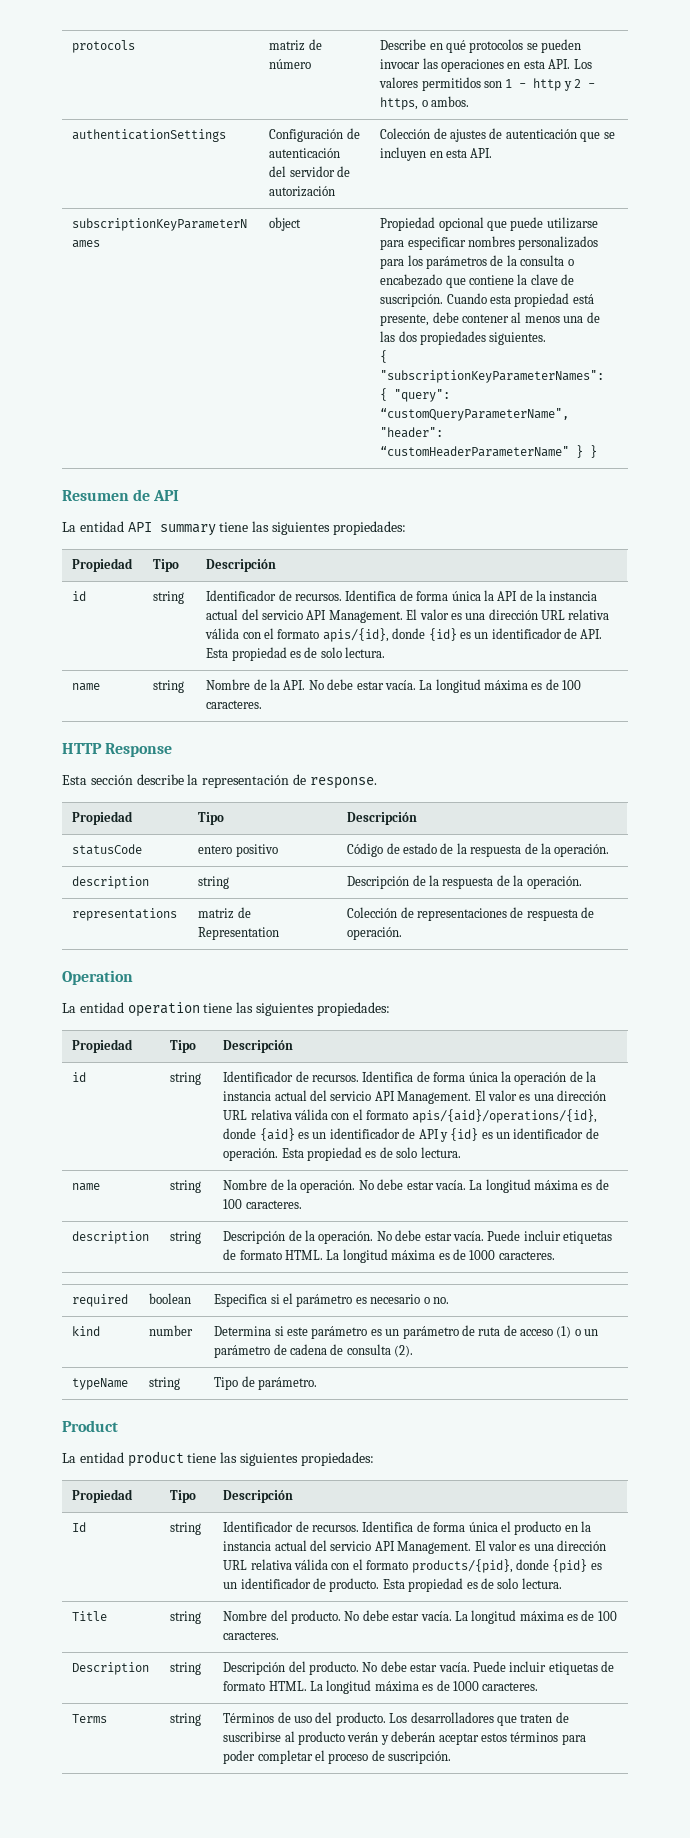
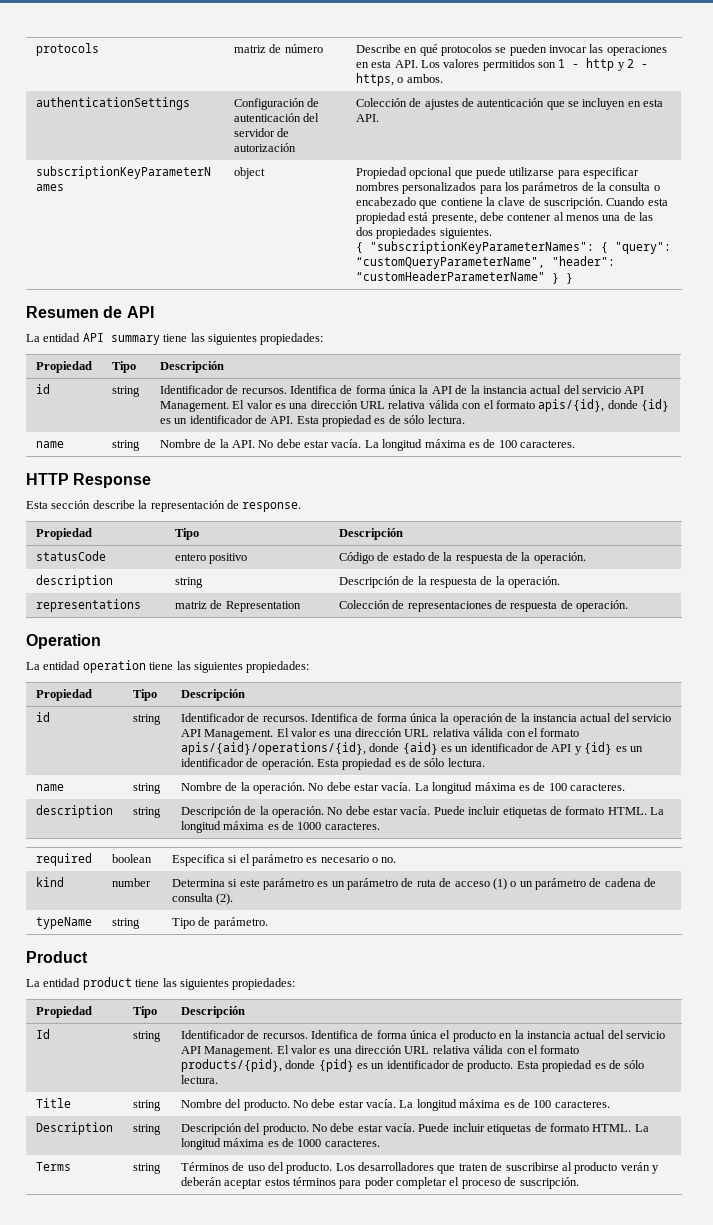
[320,647,342,658] solo -> [404,415,425,424] sólo
[396,1147,418,1158] solo -> [424,758,445,767] sólo
[497,1578,519,1589] solo -> [624,1060,645,1069] sólo

